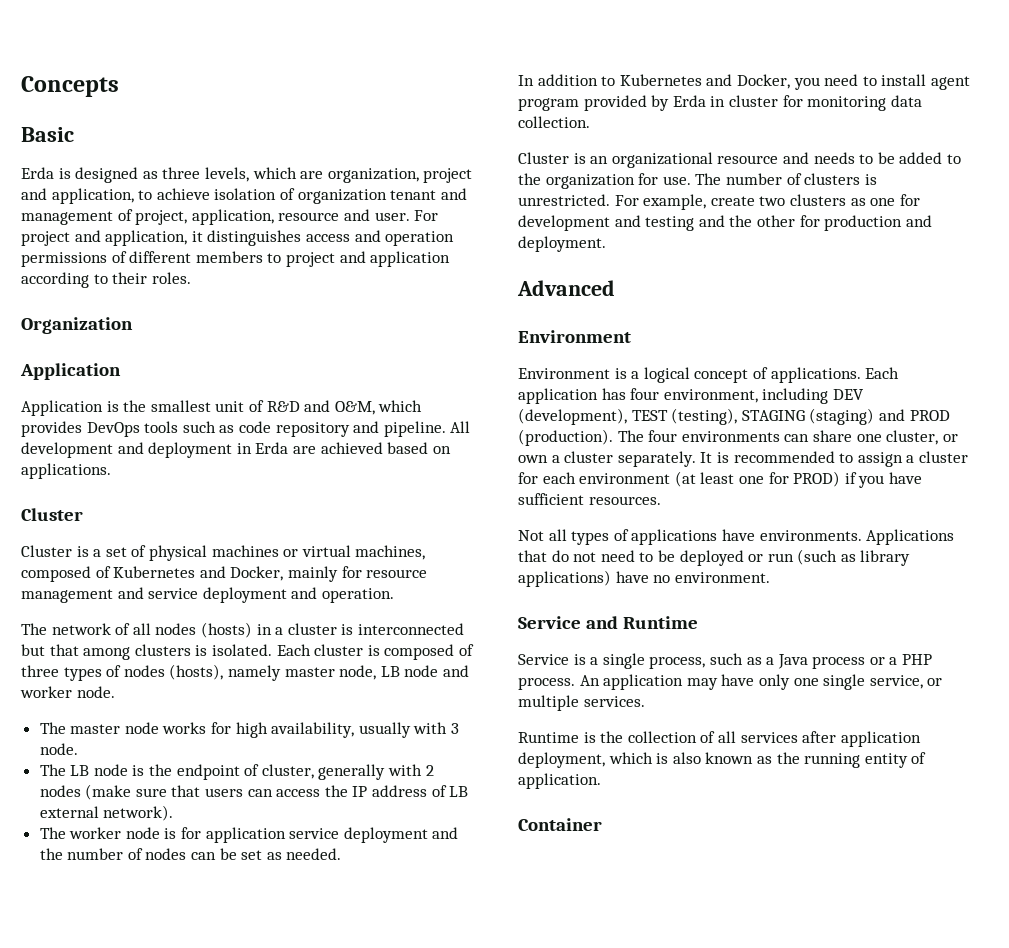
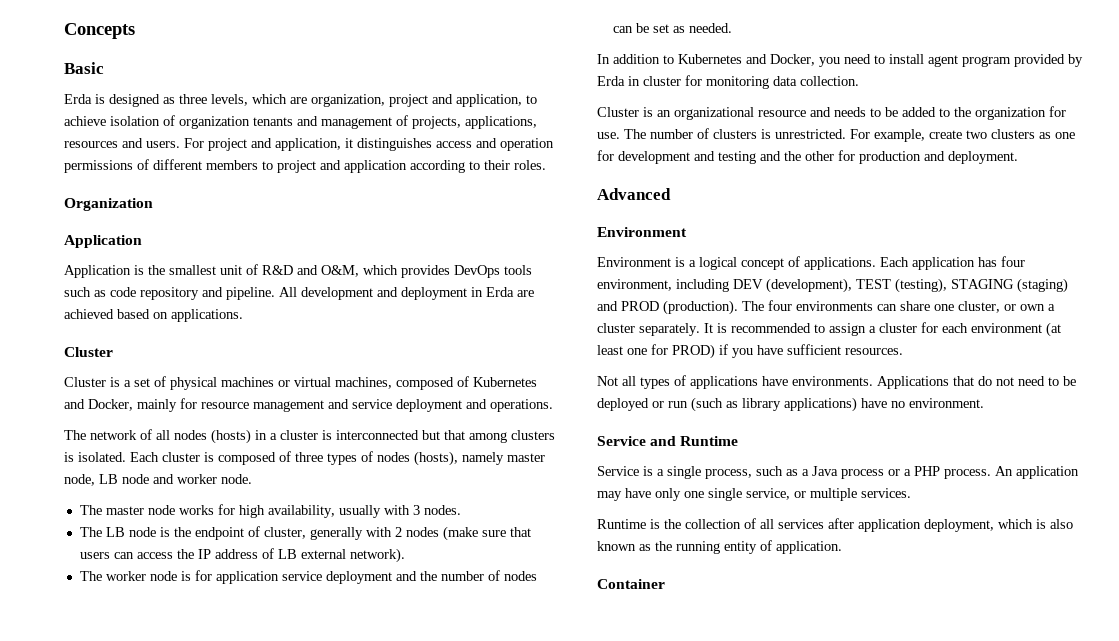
[390,190,437,200] tenant -> [253,117,293,126] tenants
[135,209,410,225] project, application, resource and user. -> [412,116,537,129] [64,138,180,148] projects, applications, resources and users.
[321,588,394,603] operation. -> [490,399,553,412] operations.
[39,743,78,755] node. -> [423,505,461,515] nodes.

